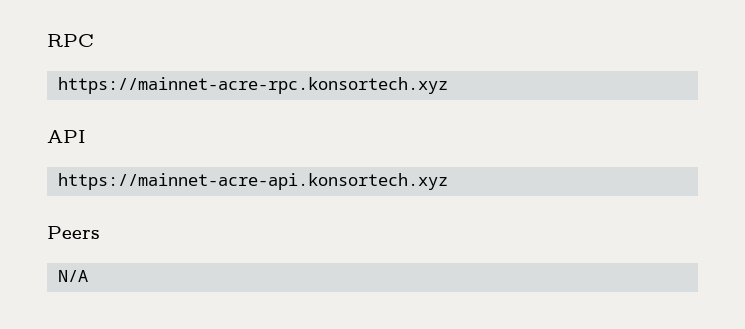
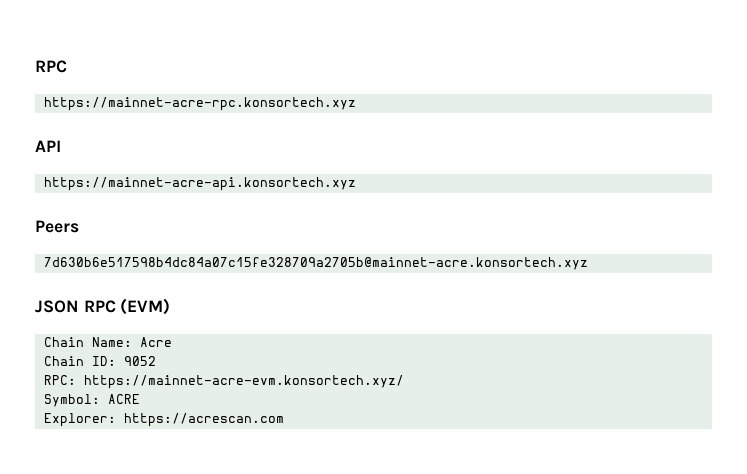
[57,270,88,282] N/A -> [44,257,588,270] [35,298,171,315] [44,337,172,347] [44,356,156,366] [44,375,404,389] [44,394,140,407] [44,413,284,427] 7d630b6e517598b4dc84a07c15fe328709a2705b@mainnet-acre.konsortech.xyz // JSON RPC (EVM) // Chain Name: Acre // Chain ID: 9052 // RPC: https://mainnet-acre-evm.konsortech.xyz/ // Symbol: ACRE // Explorer: https://acrescan.com

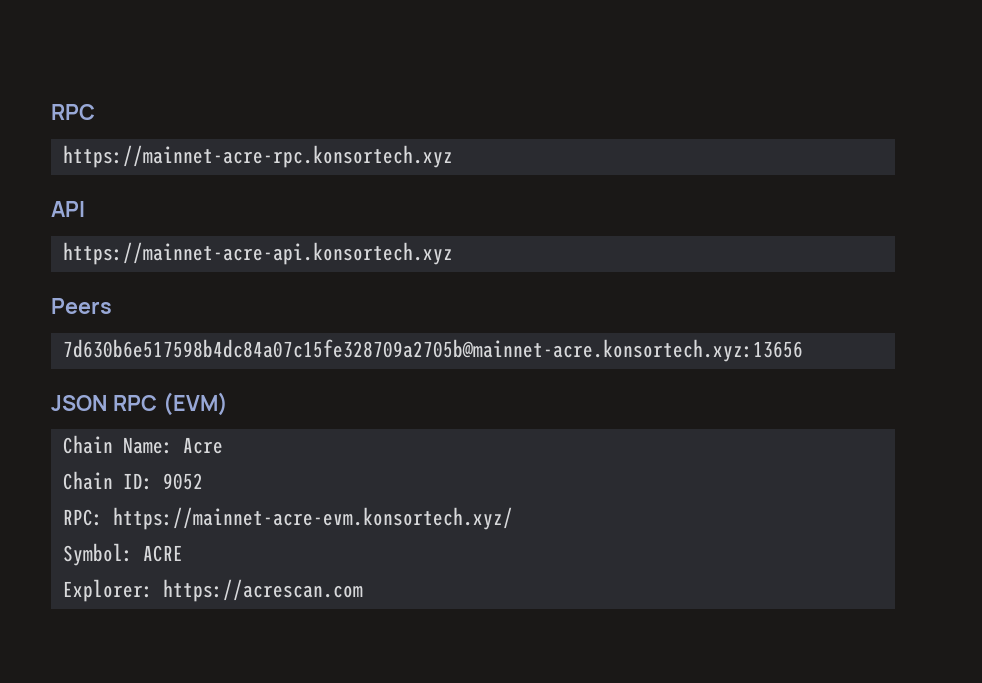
[44,257,588,270] 7d630b6e517598b4dc84a07c15fe328709a2705b@mainnet-acre.konsortech.xyz -> [63,339,804,362] 7d630b6e517598b4dc84a07c15fe328709a2705b@mainnet-acre.konsortech.xyz:13656

